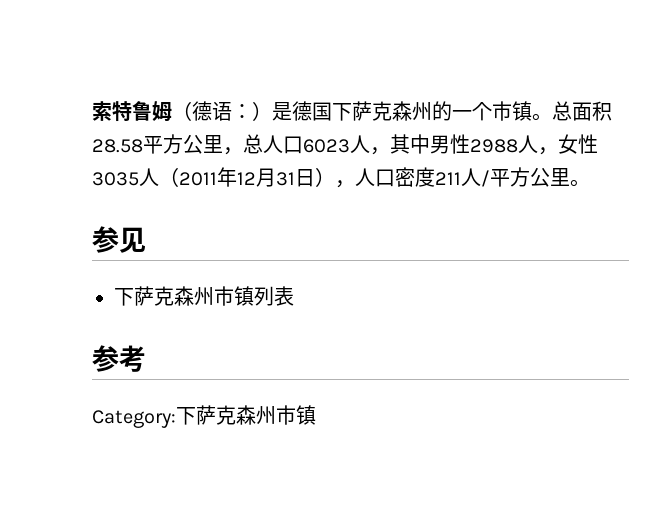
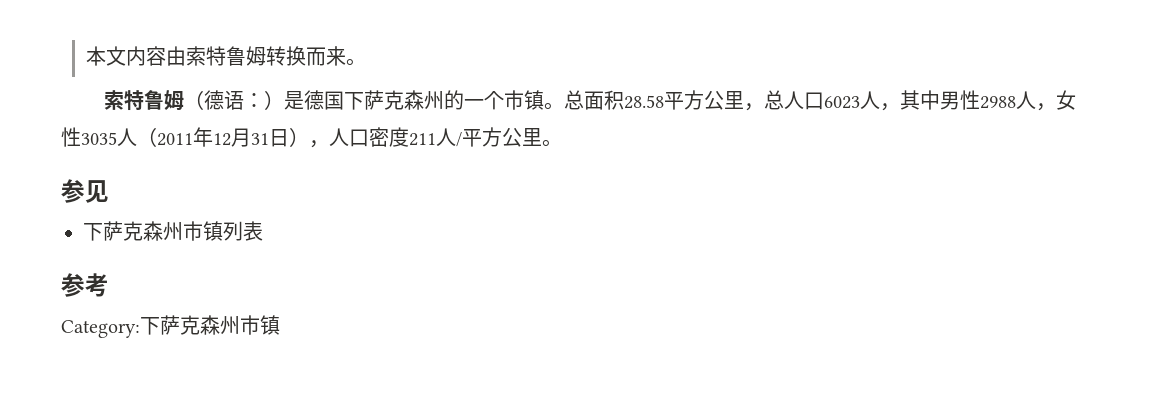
(92, 111) none -> [85,46,366,66] 本文内容由索特鲁姆转换而来。 //

